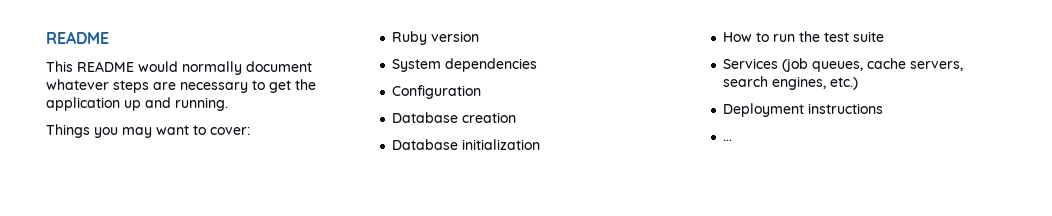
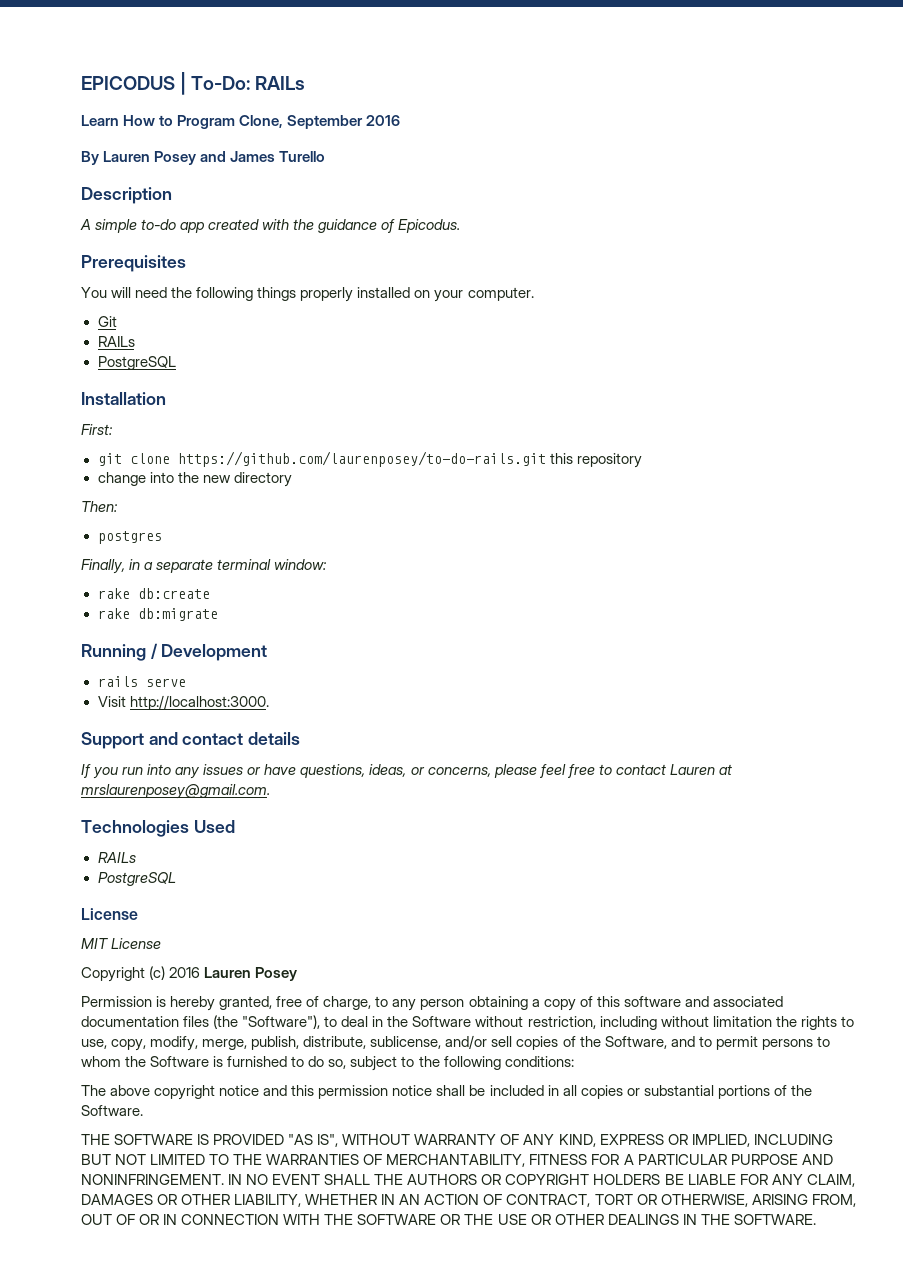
[46,31,109,44] [46,61,312,75] [46,79,316,93] [46,97,228,111] [46,124,250,138] [392,31,480,45] [392,58,538,72] [392,85,482,99] [392,112,517,123] [392,139,541,150] [723,31,885,42] [723,58,964,72] [723,76,859,90] [723,103,884,117] [723,139,733,141] README // This README would normally document whatever steps are necessary to get the application up and running. // Things you may want to cover: // Ruby version // System dependencies // Configuration // Database creation // Database initialization // How to run the test suite // Services (job queues, cache servers, search engines, etc.) // Deployment instructions // ... -> [81,72,306,95] [81,115,401,129] [81,151,326,165] [81,187,172,204] [80,219,461,233] [81,255,186,272] [81,287,534,302] [97,316,117,327] [97,336,135,347] [97,356,176,370] [81,392,166,405] [81,424,113,435] [97,451,642,468] [97,472,292,487] [81,501,118,512] [97,531,162,544] [81,559,328,574] [97,588,210,599] [97,608,218,621] [81,643,268,661] [97,676,186,687] [97,695,269,710] [81,732,301,749] [81,764,732,779] [81,784,270,799] [81,820,235,837] [97,852,136,863] [97,872,176,886] [81,908,138,920] [81,938,162,949] [81,966,298,982] [81,996,783,1011] [81,1015,854,1030] [81,1035,830,1051] [81,1056,574,1071] [81,1085,812,1100] [81,1105,143,1116] [81,1134,833,1147] [81,1154,833,1167] [81,1174,855,1187] [81,1194,856,1207] [81,1214,816,1225] EPICODUS | To-Do: RAILs // Learn How to Program Clone, September 2016 // By Lauren Posey and James Turello // Description // A simple to-do app created with the guidance of Epicodus. // Prerequisites // You will need the following things properly installed on your computer. // Git // RAILs // PostgreSQL // Installation // First: // git clone https://github.com/laurenposey/to-do-rails.git this repository // change into the new directory // Then: // postgres // Finally, in a separate terminal window: // rake db:create // rake db:migrate // Running / Development // rails serve // Visit http://localhost:3000. // Support and contact details // If you run into any issues or have questions, ideas, or concerns, please feel free to contact Lauren at mrslaurenposey@gmail.com. // Technologies Used // RAILs // PostgreSQL // License // MIT License // Copyright (c) 2016 Lauren Posey // Permission is hereby granted, free of charge, to any person obtaining a copy of this software and associated documentation files (the "Software"), to deal in the Software without restriction, including without limitation the rights to use, copy, modify, merge, publish, distribute, sublicense, and/or sell copies of the Software, and to permit persons to whom the Software is furnished to do so, subject to the following conditions: // The above copyright notice and this permission notice shall be included in all copies or substantial portions of the Software. // THE SOFTWARE IS PROVIDED "AS IS", WITHOUT WARRANTY OF ANY KIND, EXPRESS OR IMPLIED, INCLUDING BUT NOT LIMITED TO THE WARRANTIES OF MERCHANTABILITY, FITNESS FOR A PARTICULAR PURPOSE AND NONINFRINGEMENT. IN NO EVENT SHALL THE AUTHORS OR COPYRIGHT HOLDERS BE LIABLE FOR ANY CLAIM, DAMAGES OR OTHER LIABILITY, WHETHER IN AN ACTION OF CONTRACT, TORT OR OTHERWISE, ARISING FROM, OUT OF OR IN CONNECTION WITH THE SOFTWARE OR THE USE OR OTHER DEALINGS IN THE SOFTWARE.

